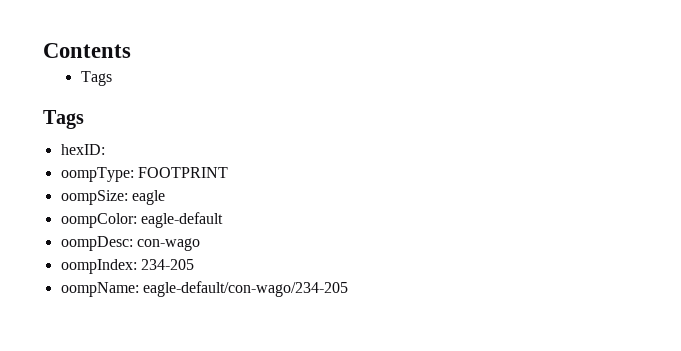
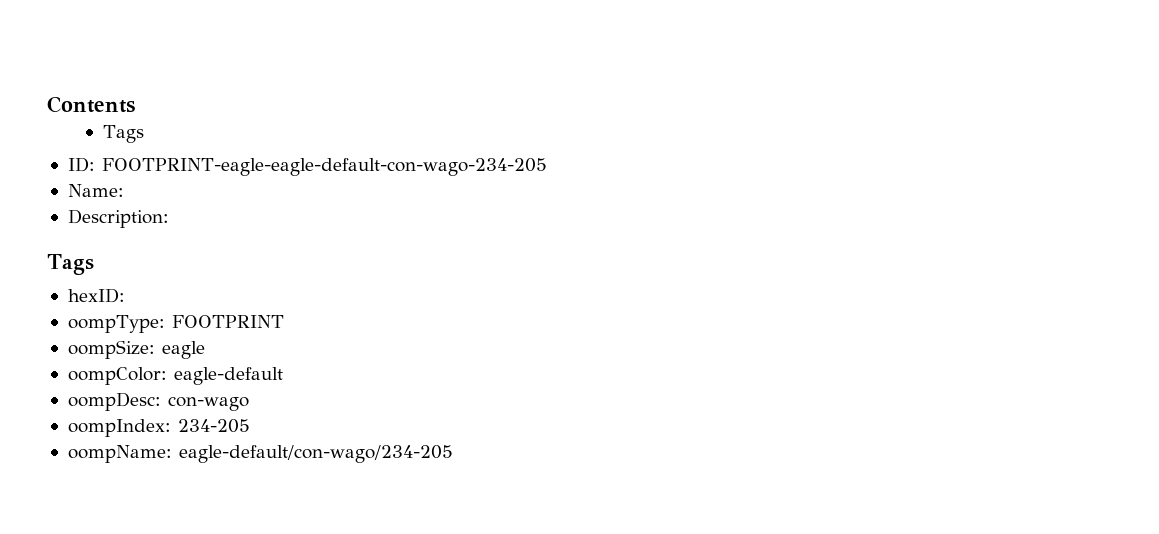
(112, 78) none -> [67,157,547,176] [67,184,124,197] [67,209,169,228] // ID: FOOTPRINT-eagle-eagle-default-con-wago-234-205 // Name: // Description:

